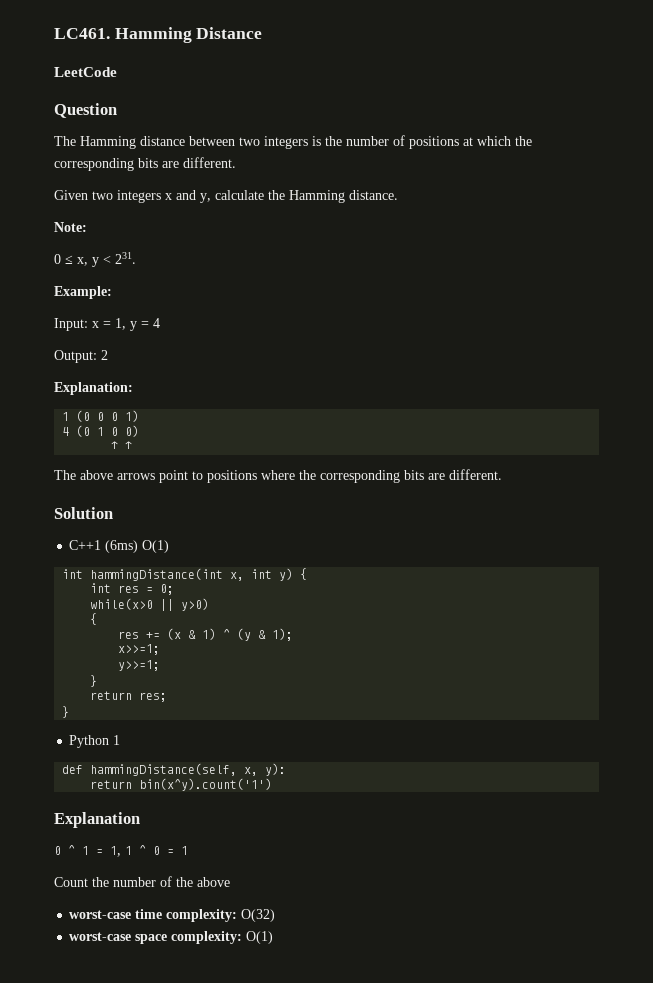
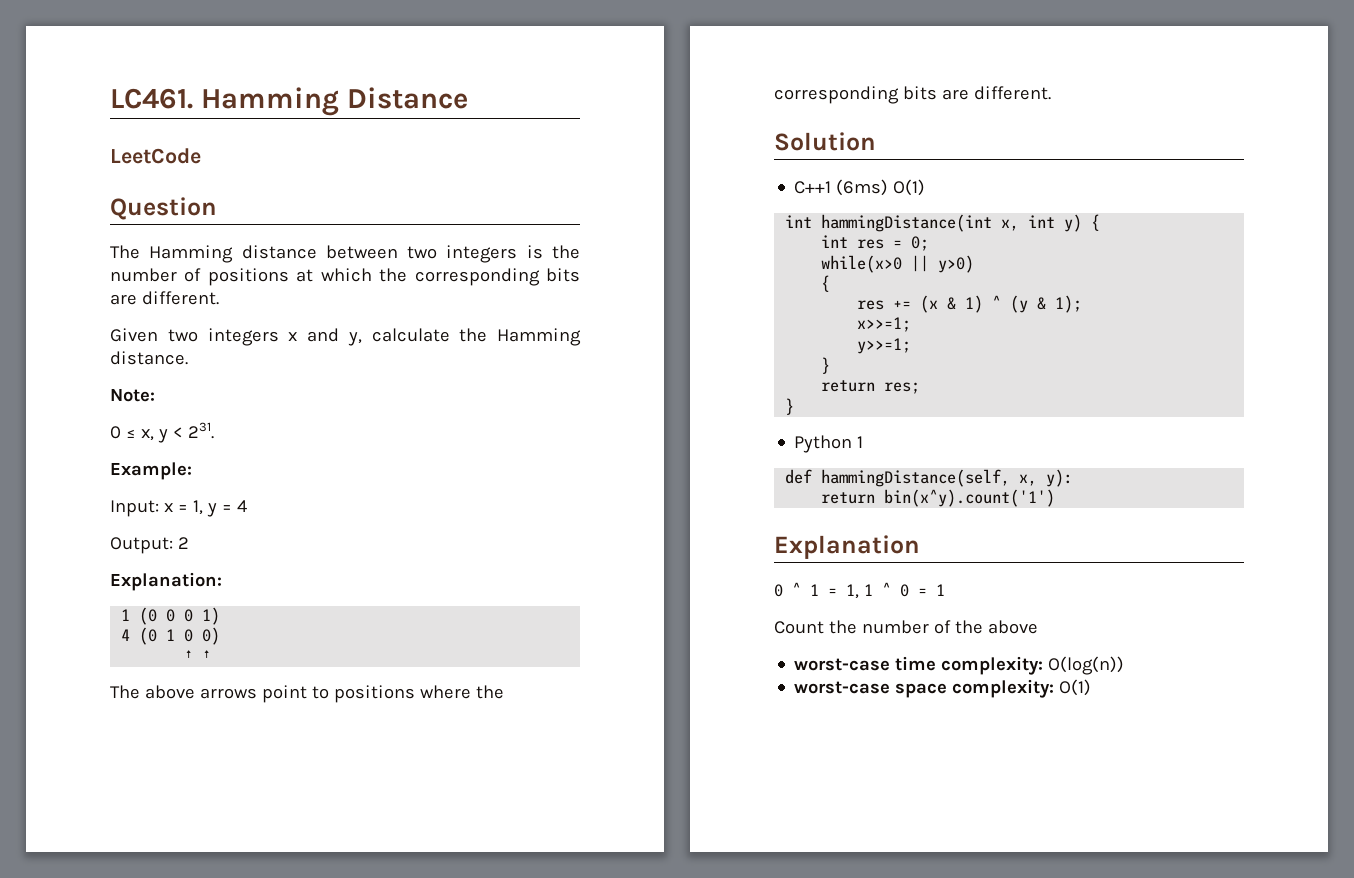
[241,909,276,922] O(32) -> [1048,656,1125,675] O(log(n))

